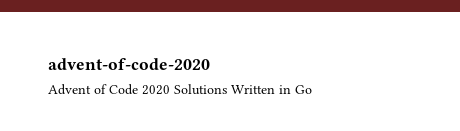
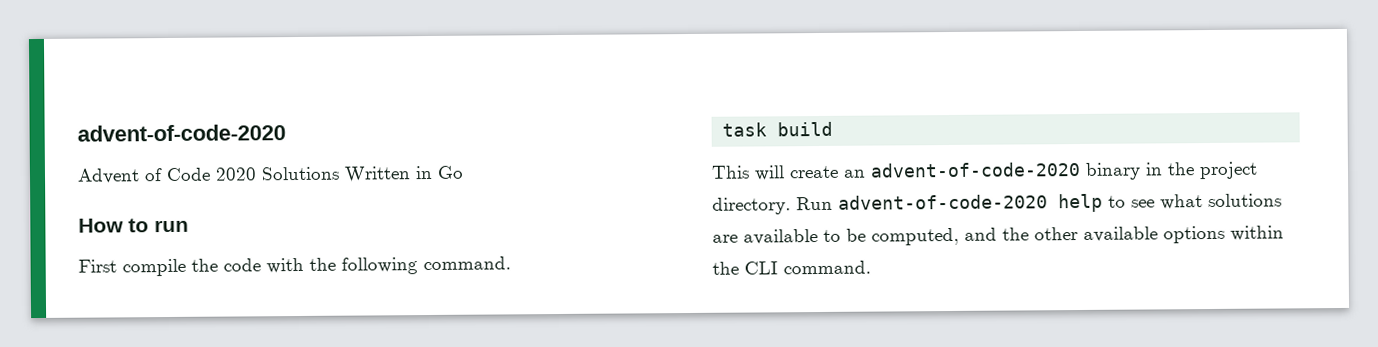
(312, 89) none -> [78,218,189,233] [78,256,511,277] [722,121,834,137] [711,161,1258,181] [712,193,1282,215] [712,225,1284,246] [712,260,871,275] // How to run // First compile the code with the following command. // task build // This will create an advent-of-code-2020 binary in the project directory. Run advent-of-code-2020 help to see what solutions are available to be computed, and the other available options within the CLI command.

